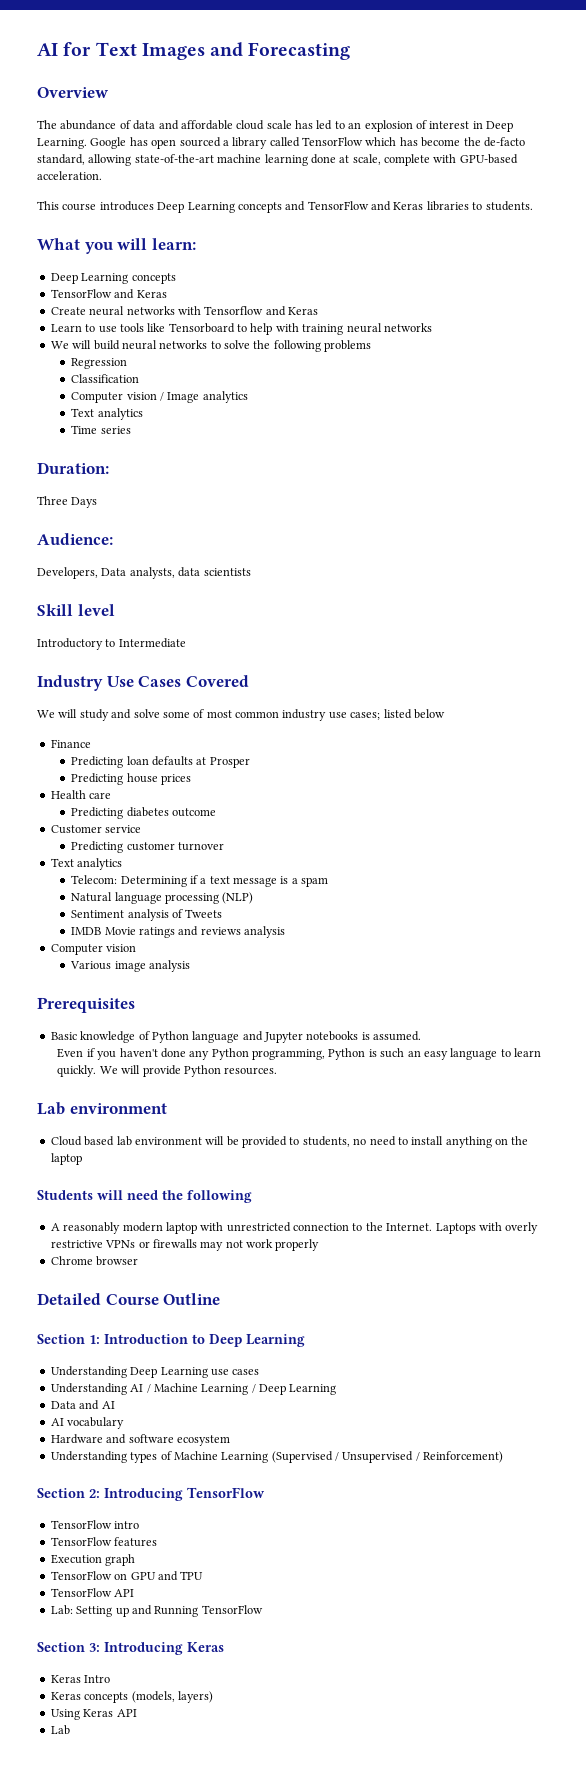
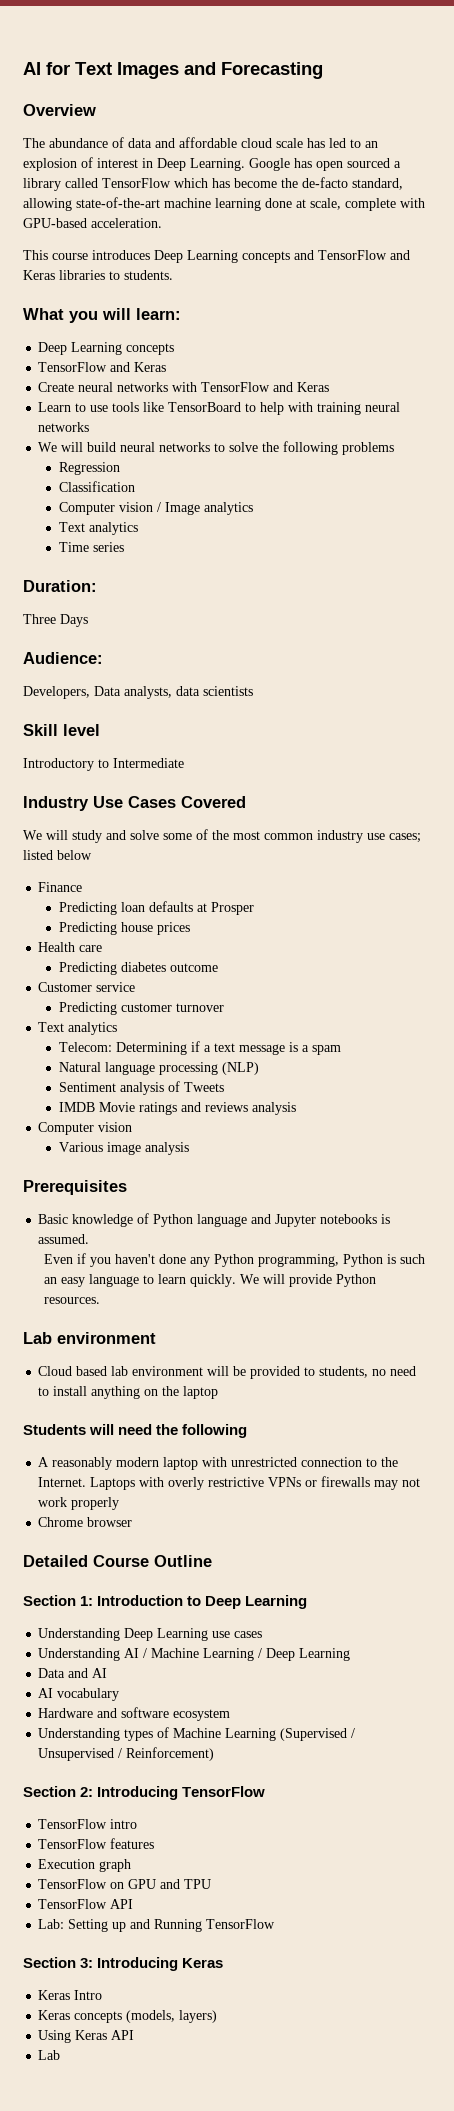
[204,306,264,315] Tensorflow -> [201,382,271,392] TensorFlow
[168,323,235,333] Tensorboard -> [168,402,242,412] TensorBoard
(205, 713) none -> [212,830,229,840] the

